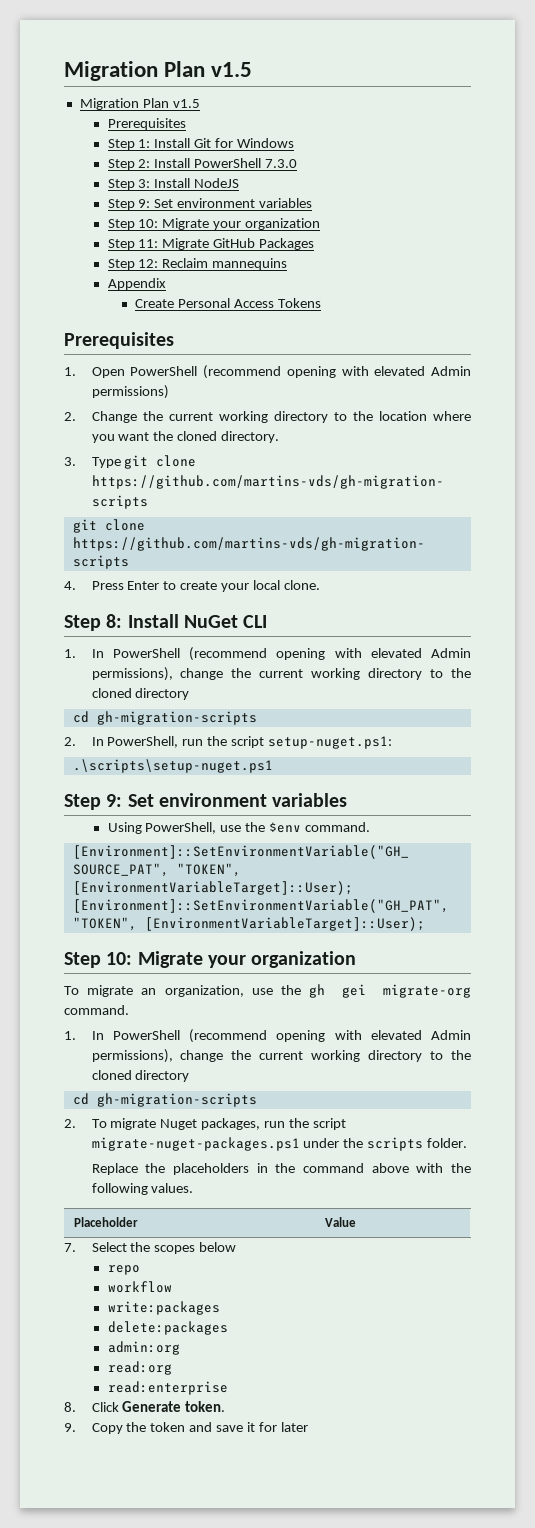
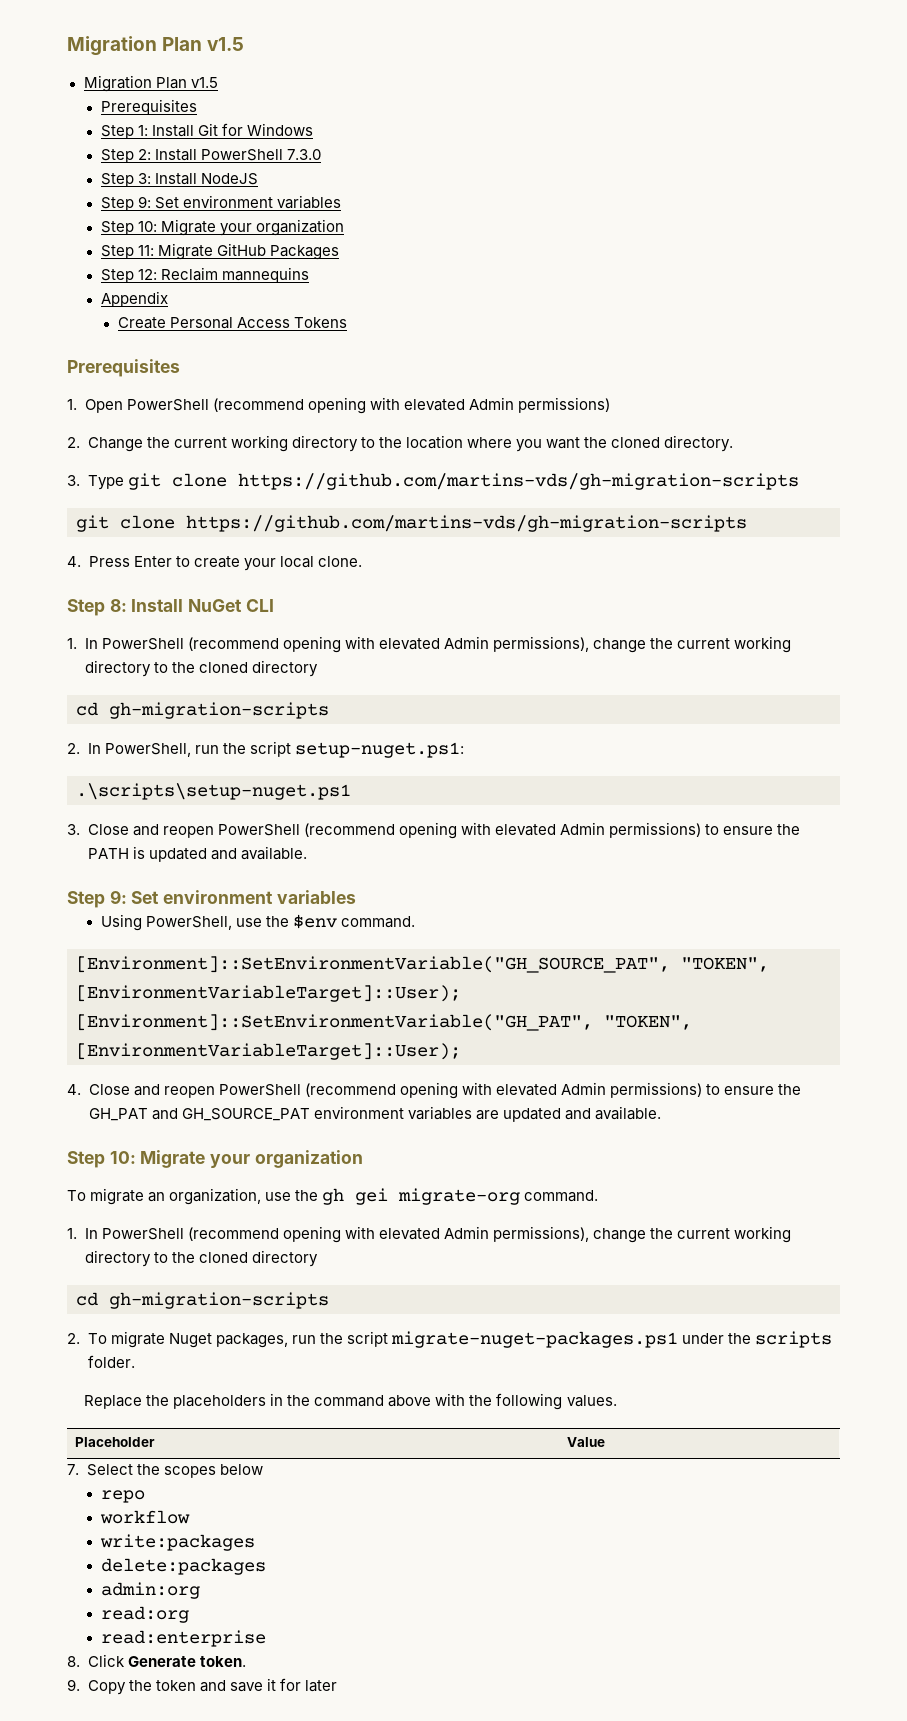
(273, 766) none -> [67,822,801,839] [87,846,307,862] // 3. Close and reopen PowerShell (recommend opening with elevated Admin permissions) to ensure the PATH is updated and available.
(425, 924) none -> [67,1082,802,1099] [88,1106,661,1122] // 4. Close and reopen PowerShell (recommend opening with elevated Admin permissions) to ensure the GH_PAT and GH_SOURCE_PAT environment variables are updated and available.

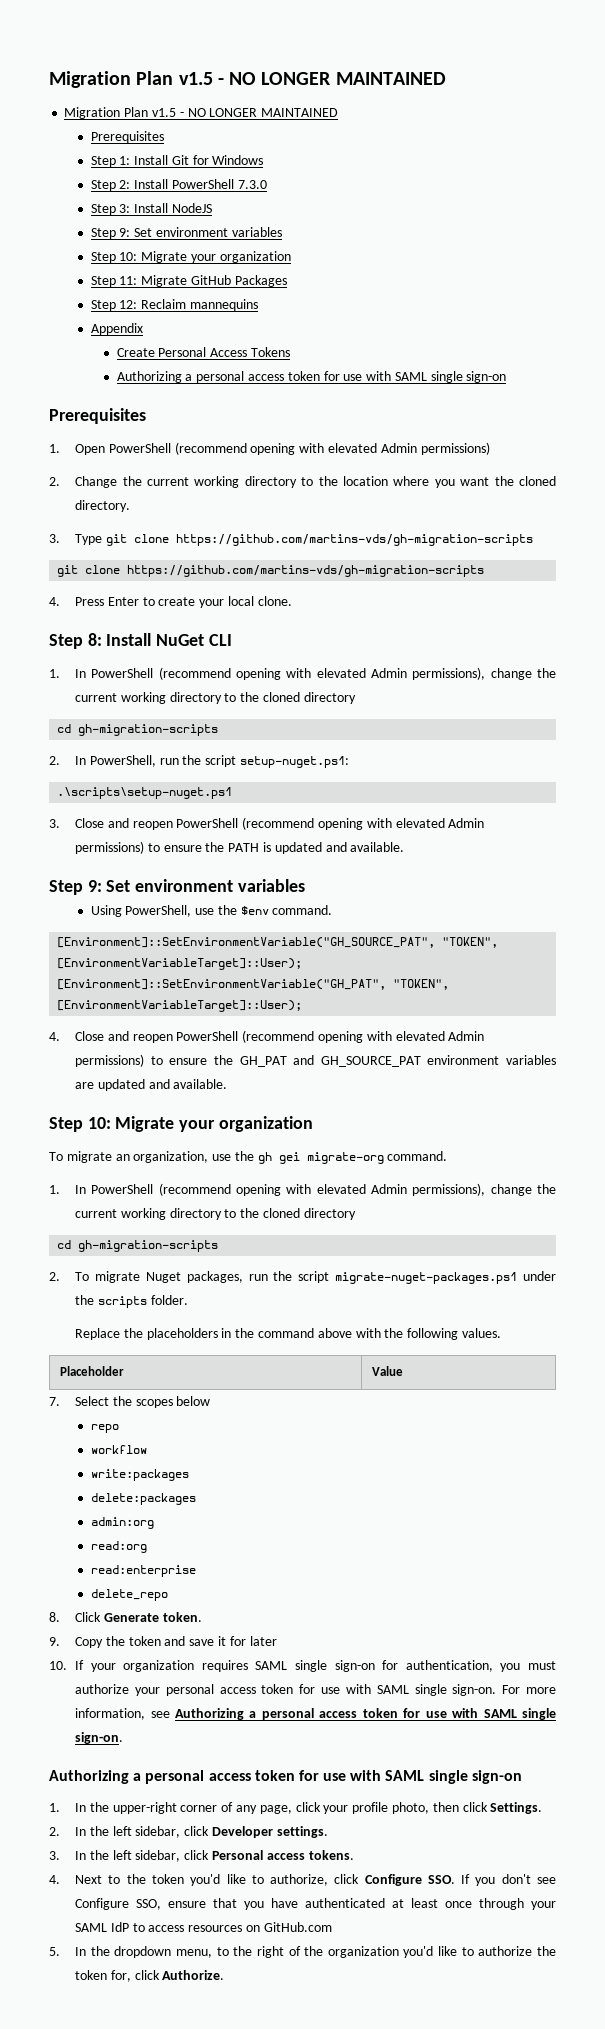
[67,36,245,56] [83,75,218,92] Migration Plan v1.5 // Migration Plan v1.5 -> [49,71,446,88] [64,107,339,119] Migration Plan v1.5 - NO LONGER MAINTAINED // Migration Plan v1.5 - NO LONGER MAINTAINED
(347, 322) none -> [116,371,507,383] // Authorizing a personal access token for use with SAML single sign-on
(266, 1638) none -> [90,1589,168,1601] // delete_repo
(337, 1686) none -> [49,1660,556,1672] [75,1684,556,1696] [75,1708,556,1720] [75,1732,124,1744] [49,1770,522,1784] [49,1802,543,1814] [49,1826,328,1838] [49,1850,354,1862] [49,1874,556,1886] [75,1898,556,1910] [75,1922,332,1932] [49,1946,556,1958] [75,1970,225,1982] // 10. If your organization requires SAML single sign-on for authentication, you must authorize your personal access token for use with SAML single sign-on. For more information, see Authorizing a personal access token for use with SAML single sign-on. // Authorizing a personal access token for use with SAML single sign-on // 1. In the upper-right corner of any page, click your profile photo, then click Settings. // 2. In the left sidebar, click Developer settings. // 3. In the left sidebar, click Personal access tokens. // 4. Next to the token you'd like to authorize, click Configure SSO. If you don't see Configure SSO, ensure that you have authenticated at least once through your SAML IdP to access resources on GitHub.com // 5. In the dropdown menu, to the right of the organization you'd like to authorize the token for, click Authorize.

